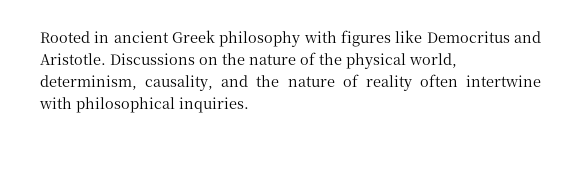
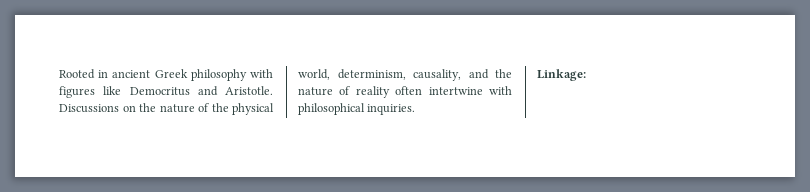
(249, 105) none -> [537,69,586,81] // Linkage:

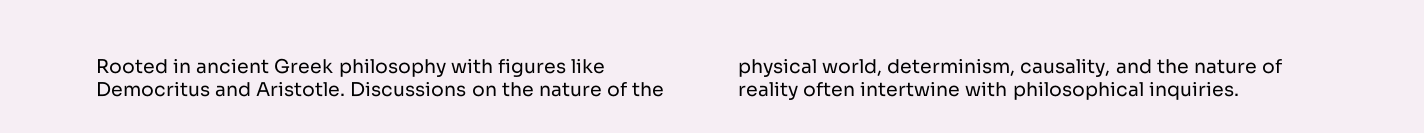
[537,69,586,81] // Linkage: -> (1239, 90) none

